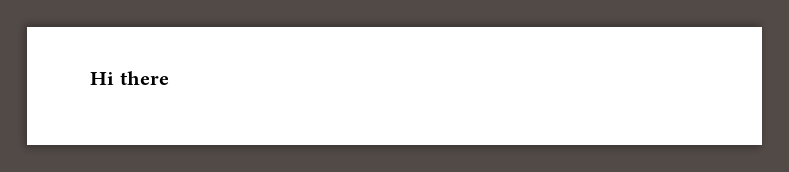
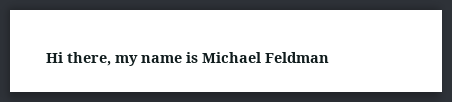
[119,71,169,85] there -> [67,52,329,66] there, my name is Michael Feldman

